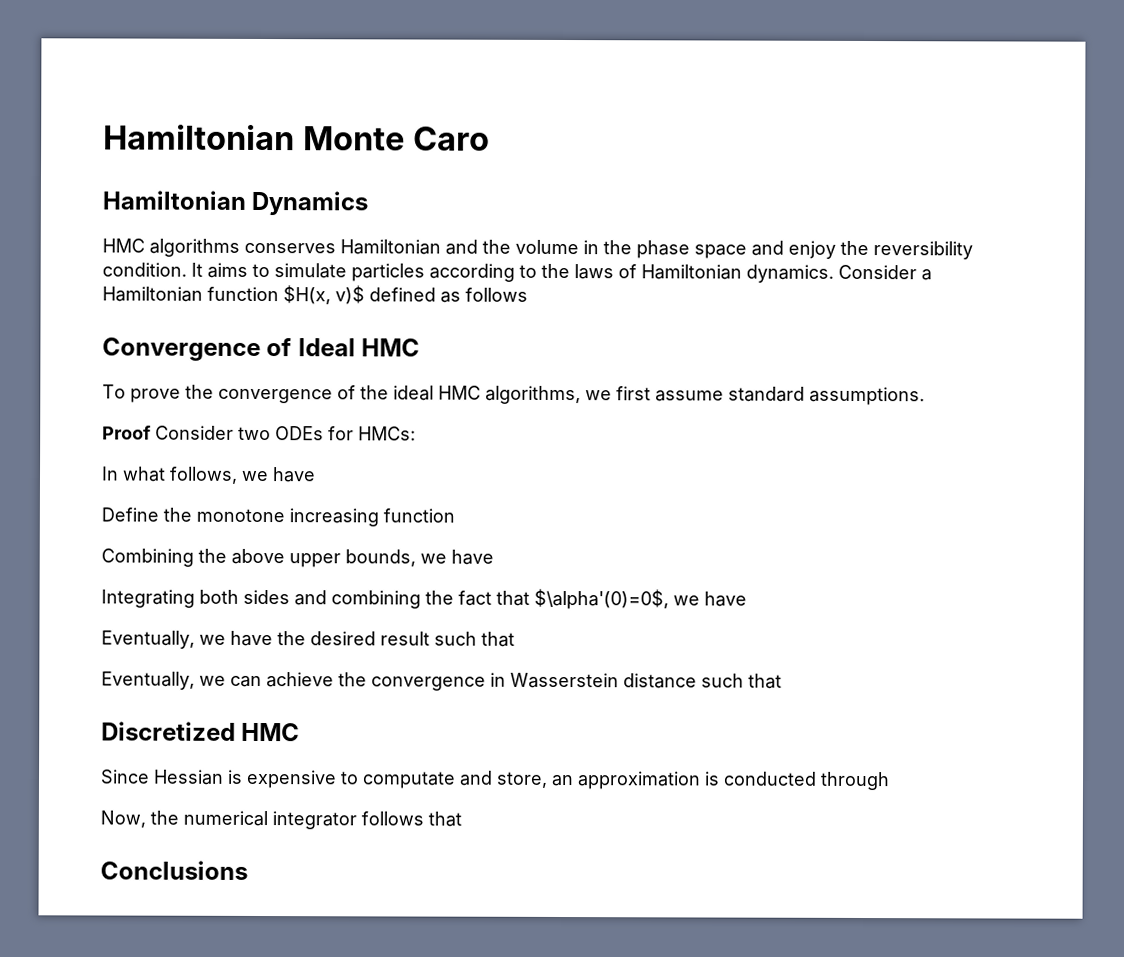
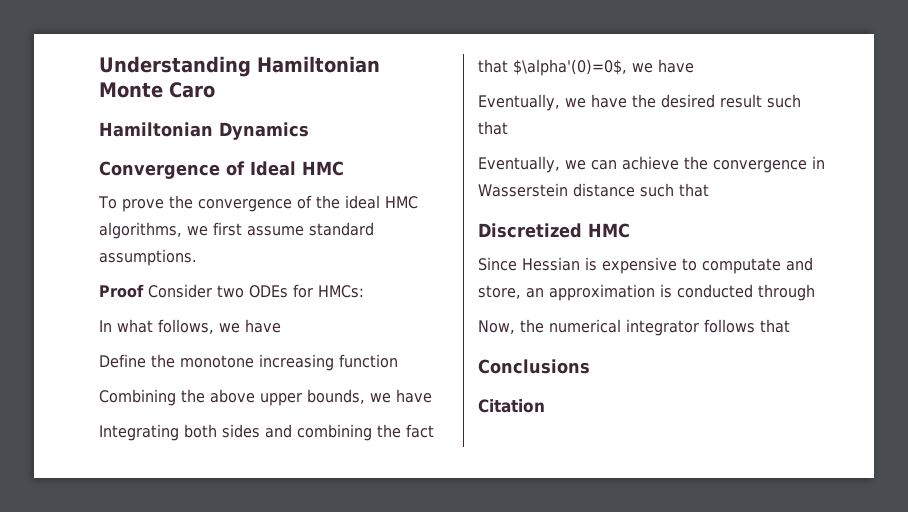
(103, 137) none -> [99,56,251,77] Understanding
[102,238,973,260] [102,262,932,283] [102,285,528,305] // HMC algorithms conserves Hamiltonian and the volume in the phase space and enjoy the reversibility condition. It aims to simulate particles according to the laws of Hamiltonian dynamics. Consider a Hamiltonian function $H(x, v)$ defined as follows -> (309, 131) none
(248, 870) none -> [478,399,545,413] // Citation

